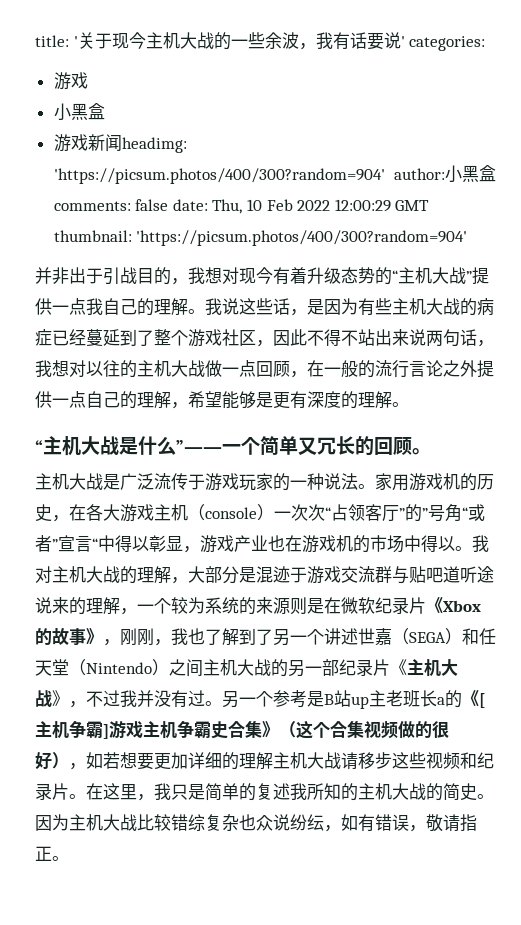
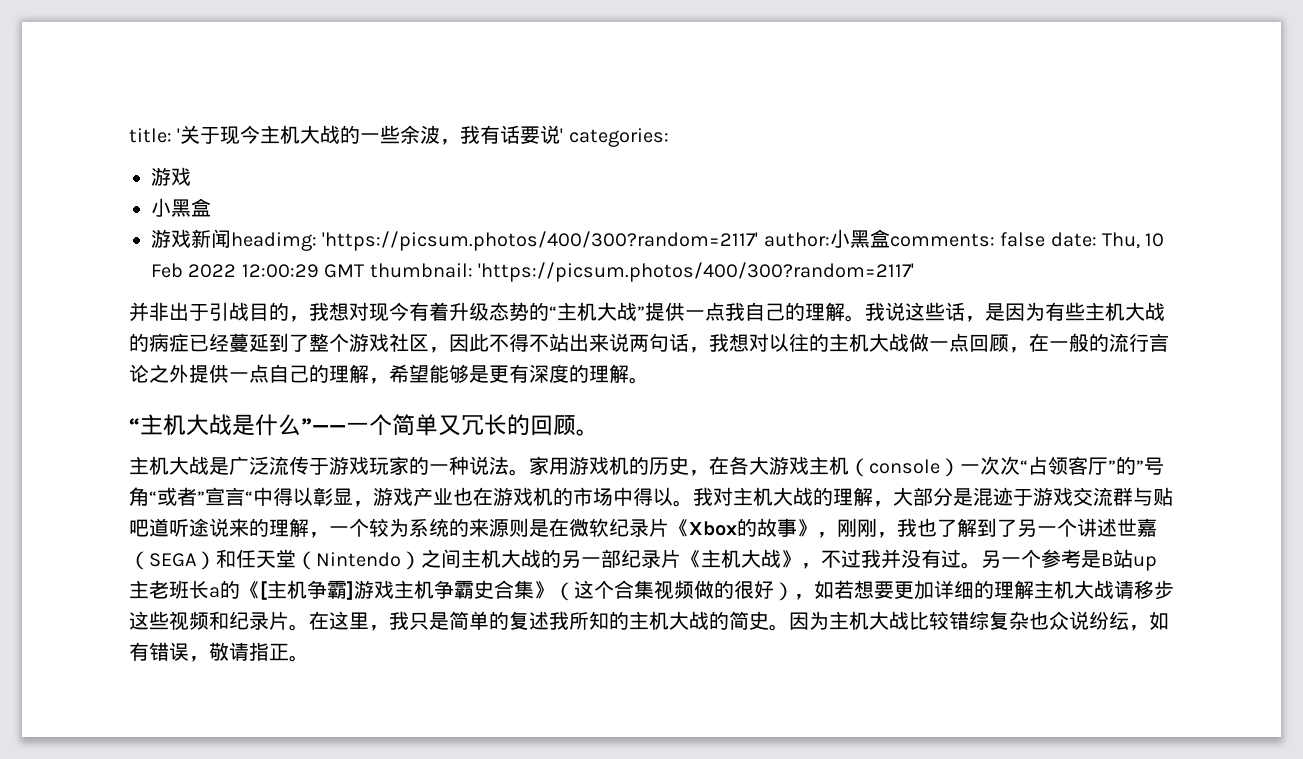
[53,168,385,184] 'https://picsum.photos/400/300?random=904' -> [322,231,759,251] 'https://picsum.photos/400/300?random=2117'
[136,230,468,246] 'https://picsum.photos/400/300?random=904' -> [478,262,914,282] 'https://picsum.photos/400/300?random=2117'

